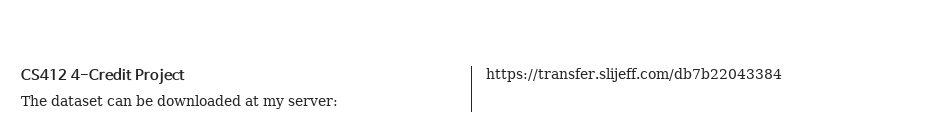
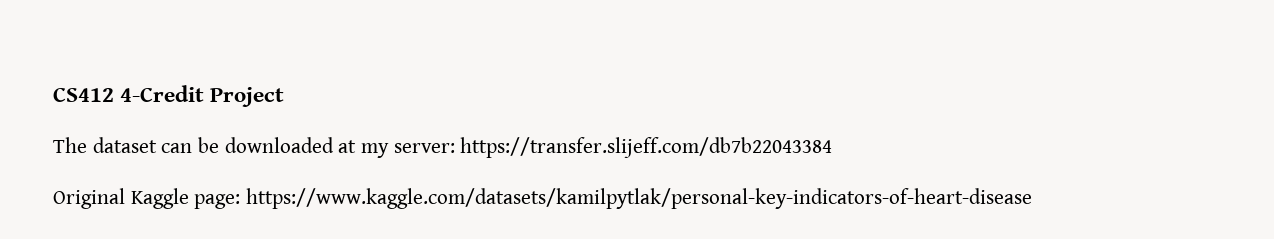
(782, 75) none -> [53,188,1033,209] // Original Kaggle page: https://www.kaggle.com/datasets/kamilpytlak/personal-key-indicators-of-heart-disease

